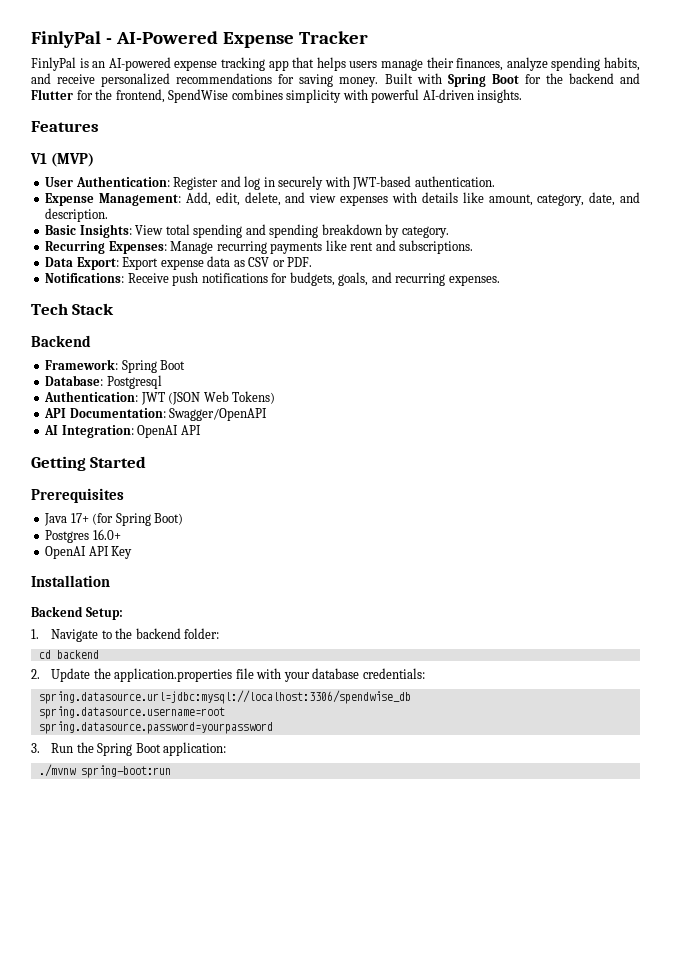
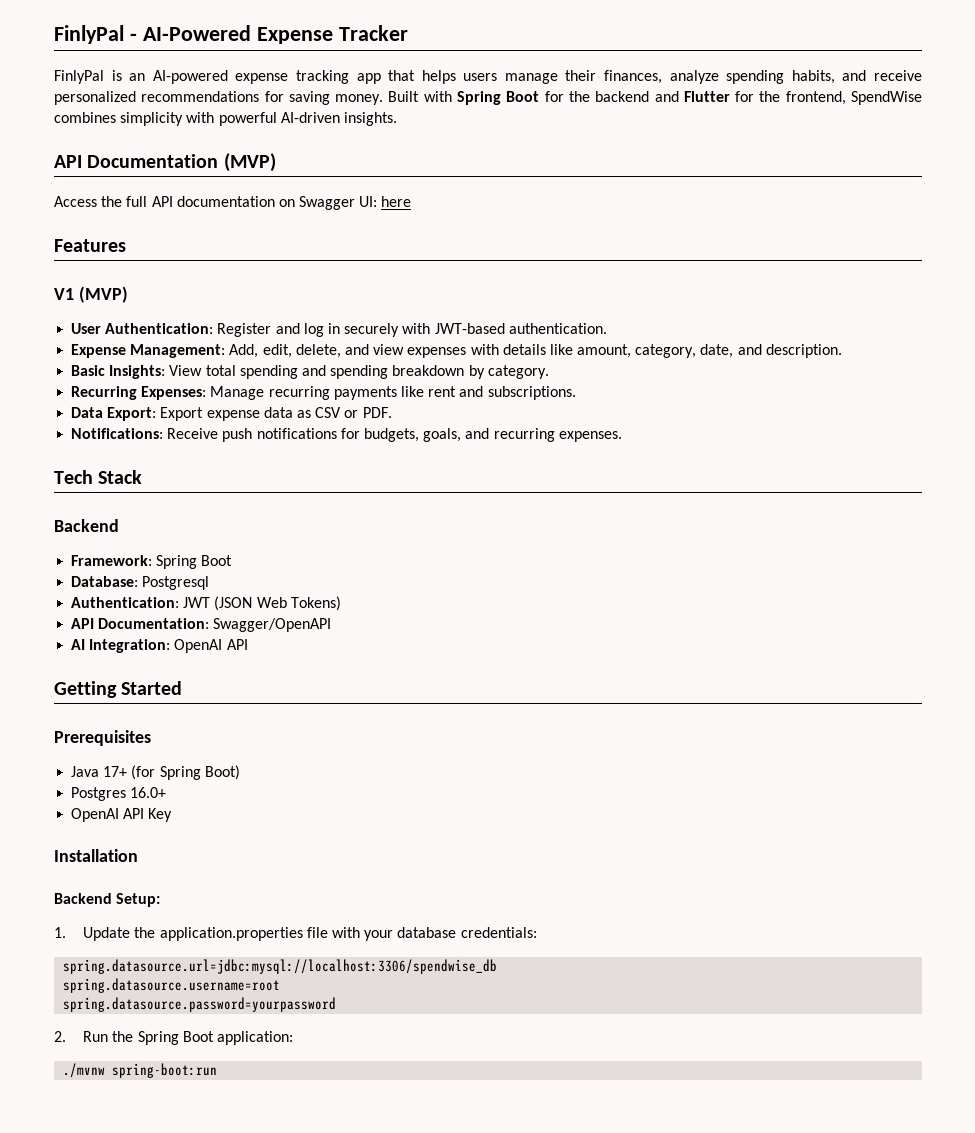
(523, 96) none -> [54,153,276,172] [54,196,412,210] // API Documentation (MVP) // Access the full API documentation on Swagger UI: here
[51,628,220,642] [38,650,99,659] [31,669,40,679] Navigate to the backend folder: // cd backend // 2. -> (66, 932) none
[31,743,40,753] 3. -> [54,1031,66,1042] 2.

